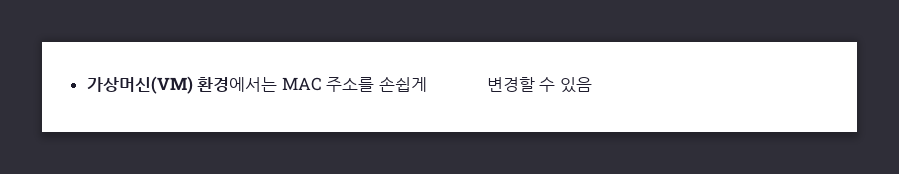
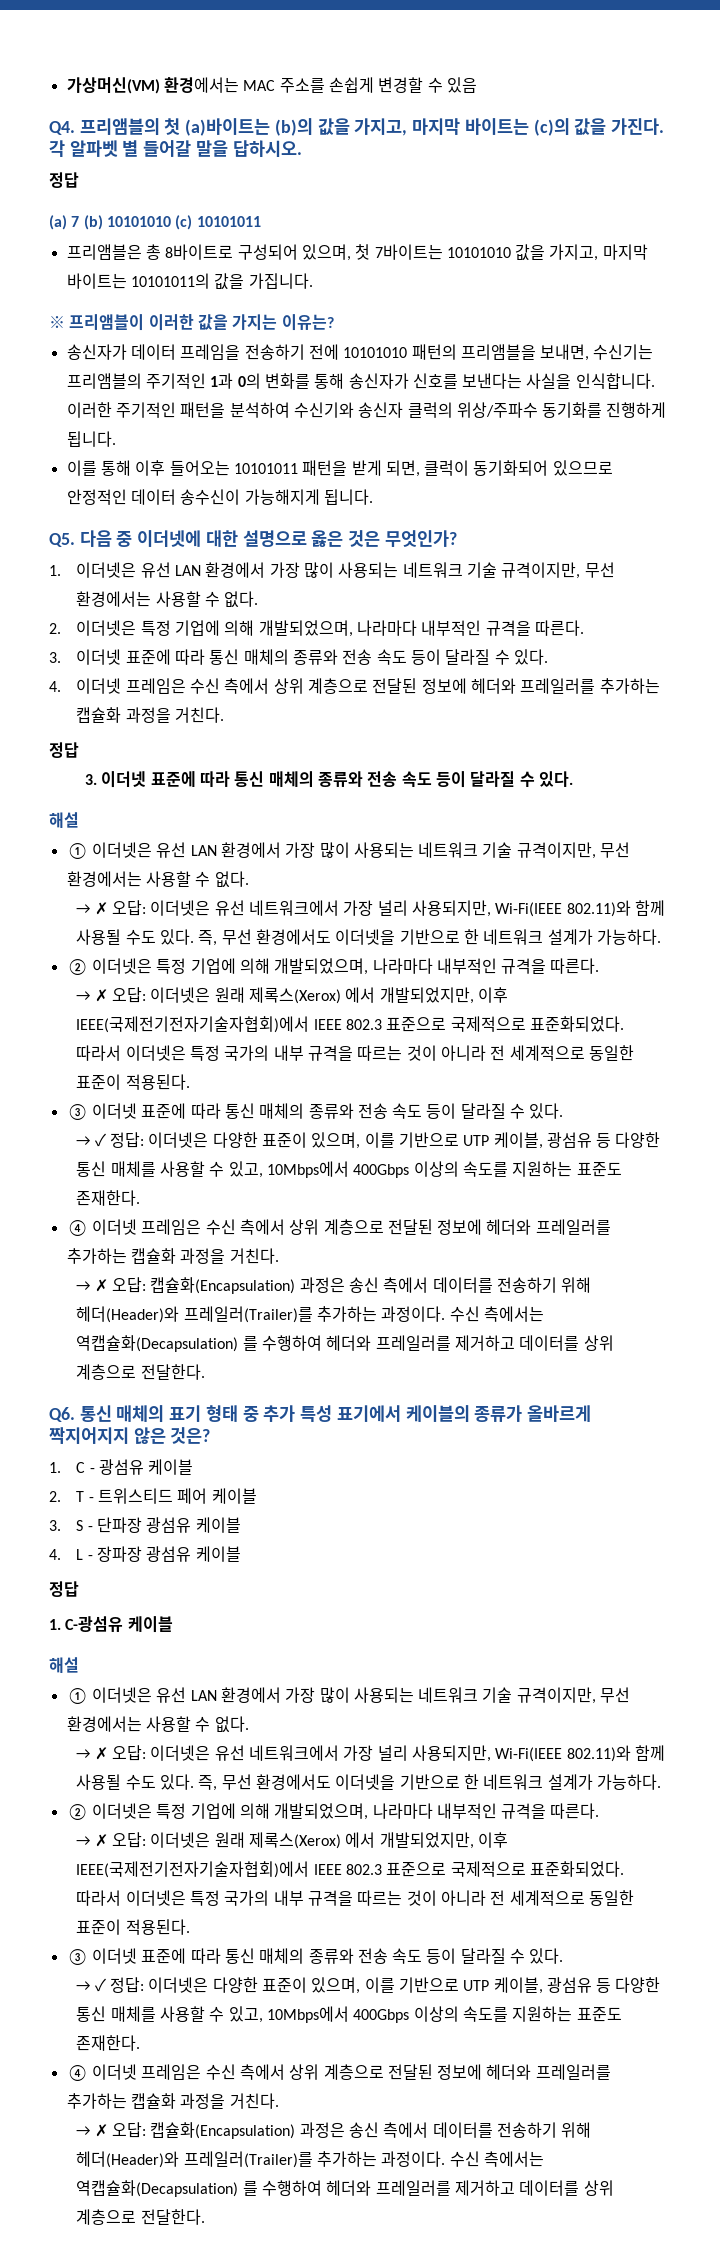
(592, 85) none -> [49,118,664,136] [49,140,302,157] [49,172,79,188] [49,215,261,230] [66,244,648,261] [66,273,313,290] [49,314,334,331] [66,344,654,361] [66,373,655,389] [66,402,667,418] [66,431,116,447] [66,460,613,477] [66,489,373,505] [49,530,457,547] [49,562,615,579] [76,591,259,608] [49,620,584,637] [49,649,548,665] [49,678,660,694] [76,707,224,723] [49,742,79,758] [85,771,573,788] [49,812,79,828] [66,842,631,859] [66,871,249,888] [76,900,665,917] [76,929,661,946] [66,958,600,975] [76,987,508,1004] [76,1016,624,1033] [76,1045,634,1061] [76,1074,190,1090] [66,1103,564,1120] [76,1132,661,1149] [76,1161,622,1178] [76,1190,141,1206] [66,1219,611,1236] [66,1248,279,1264] [76,1277,592,1294] [76,1306,544,1323] [76,1335,614,1352] [76,1364,205,1380] [49,1405,591,1423] [49,1427,211,1444] [49,1459,194,1475] [49,1488,257,1504] [49,1517,241,1533] [49,1546,241,1562] [49,1581,79,1597] [49,1616,173,1633] [49,1657,79,1673] [66,1687,631,1704] [66,1716,249,1733] [76,1745,665,1762] [76,1774,661,1791] [66,1803,600,1820] [76,1832,508,1849] [76,1861,624,1878] [76,1890,634,1906] [76,1919,190,1935] [66,1948,564,1965] [76,1977,661,1994] [76,2006,622,2023] [76,2035,141,2051] [66,2064,611,2081] [66,2093,279,2109] [76,2122,592,2139] [76,2151,544,2168] [76,2180,614,2197] [76,2209,205,2225] // Q4. 프리앰블의 첫 (a)바이트는 (b)의 값을 가지고, 마지막 바이트는 (c)의 값을 가진다. 각 알파벳 별 들어갈 말을 답하시오. // 정답 // (a) 7 (b) 10101010 (c) 10101011 // 프리앰블은 총 8바이트로 구성되어 있으며, 첫 7바이트는 10101010 값을 가지고, 마지막 바이트는 10101011의 값을 가집니다. // ※ 프리앰블이 이러한 값을 가지는 이유는? // 송신자가 데이터 프레임을 전송하기 전에 10101010 패턴의 프리앰블을 보내면, 수신기는 프리앰블의 주기적인 1과 0의 변화를 통해 송신자가 신호를 보낸다는 사실을 인식합니다. 이러한 주기적인 패턴을 분석하여 수신기와 송신자 클럭의 위상/주파수 동기화를 진행하게 됩니다. // 이를 통해 이후 들어오는 10101011 패턴을 받게 되면, 클럭이 동기화되어 있으므로 안정적인 데이터 송수신이 가능해지게 됩니다. // Q5. 다음 중 이더넷에 대한 설명으로 옳은 것은 무엇인가? // 1. 이더넷은 유선 LAN 환경에서 가장 많이 사용되는 네트워크 기술 규격이지만, 무선 환경에서는 사용할 수 없다. // 2. 이더넷은 특정 기업에 의해 개발되었으며, 나라마다 내부적인 규격을 따른다. // 3. 이더넷 표준에 따라 통신 매체의 종류와 전송 속도 등이 달라질 수 있다. // 4. 이더넷 프레임은 수신 측에서 상위 계층으로 전달된 정보에 헤더와 프레일러를 추가하는 캡슐화 과정을 거친다. // 정답 // 3. 이더넷 표준에 따라 통신 매체의 종류와 전송 속도 등이 달라질 수 있다. // 해설 // ① 이더넷은 유선 LAN 환경에서 가장 많이 사용되는 네트워크 기술 규격이지만, 무선 환경에서는 사용할 수 없다. // → ✗ 오답: 이더넷은 유선 네트워크에서 가장 널리 사용되지만, Wi-Fi(IEEE 802.11)와 함께 사용될 수도 있다. 즉, 무선 환경에서도 이더넷을 기반으로 한 네트워크 설계가 가능하다. // ② 이더넷은 특정 기업에 의해 개발되었으며, 나라마다 내부적인 규격을 따른다. // → ✗ 오답: 이더넷은 원래 제록스(Xerox) 에서 개발되었지만, 이후 IEEE(국제전기전자기술자협회)에서 IEEE 802.3 표준으로 국제적으로 표준화되었다. 따라서 이더넷은 특정 국가의 내부 규격을 따르는 것이 아니라 전 세계적으로 동일한 표준이 적용된다. // ③ 이더넷 표준에 따라 통신 매체의 종류와 전송 속도 등이 달라질 수 있다. // → ✓ 정답: 이더넷은 다양한 표준이 있으며, 이를 기반으로 UTP 케이블, 광섬유 등 다양한 통신 매체를 사용할 수 있고, 10Mbps에서 400Gbps 이상의 속도를 지원하는 표준도 존재한다. // ④ 이더넷 프레임은 수신 측에서 상위 계층으로 전달된 정보에 헤더와 프레일러를 추가하는 캡슐화 과정을 거친다. // → ✗ 오답: 캡슐화(Encapsulation) 과정은 송신 측에서 데이터를 전송하기 위해 헤더(Header)와 프레일러(Trailer)를 추가하는 과정이다. 수신 측에서는 역캡슐화(Decapsulation) 를 수행하여 헤더와 프레일러를 제거하고 데이터를 상위 계층으로 전달한다. // Q6. 통신 매체의 표기 형태 중 추가 특성 표기에서 케이블의 종류가 올바르게 짝지어지지 않은 것은? // 1. C - 광섬유 케이블 // 2. T - 트위스티드 페어 케이블 // 3. S - 단파장 광섬유 케이블 // 4. L - 장파장 광섬유 케이블 // 정답 // 1. C-광섬유 케이블 // 해설 // ① 이더넷은 유선 LAN 환경에서 가장 많이 사용되는 네트워크 기술 규격이지만, 무선 환경에서는 사용할 수 없다. // → ✗ 오답: 이더넷은 유선 네트워크에서 가장 널리 사용되지만, Wi-Fi(IEEE 802.11)와 함께 사용될 수도 있다. 즉, 무선 환경에서도 이더넷을 기반으로 한 네트워크 설계가 가능하다. // ② 이더넷은 특정 기업에 의해 개발되었으며, 나라마다 내부적인 규격을 따른다. // → ✗ 오답: 이더넷은 원래 제록스(Xerox) 에서 개발되었지만, 이후 IEEE(국제전기전자기술자협회)에서 IEEE 802.3 표준으로 국제적으로 표준화되었다. 따라서 이더넷은 특정 국가의 내부 규격을 따르는 것이 아니라 전 세계적으로 동일한 표준이 적용된다. // ③ 이더넷 표준에 따라 통신 매체의 종류와 전송 속도 등이 달라질 수 있다. // → ✓ 정답: 이더넷은 다양한 표준이 있으며, 이를 기반으로 UTP 케이블, 광섬유 등 다양한 통신 매체를 사용할 수 있고, 10Mbps에서 400Gbps 이상의 속도를 지원하는 표준도 존재한다. // ④ 이더넷 프레임은 수신 측에서 상위 계층으로 전달된 정보에 헤더와 프레일러를 추가하는 캡슐화 과정을 거친다. // → ✗ 오답: 캡슐화(Encapsulation) 과정은 송신 측에서 데이터를 전송하기 위해 헤더(Header)와 프레일러(Trailer)를 추가하는 과정이다. 수신 측에서는 역캡슐화(Decapsulation) 를 수행하여 헤더와 프레일러를 제거하고 데이터를 상위 계층으로 전달한다.

